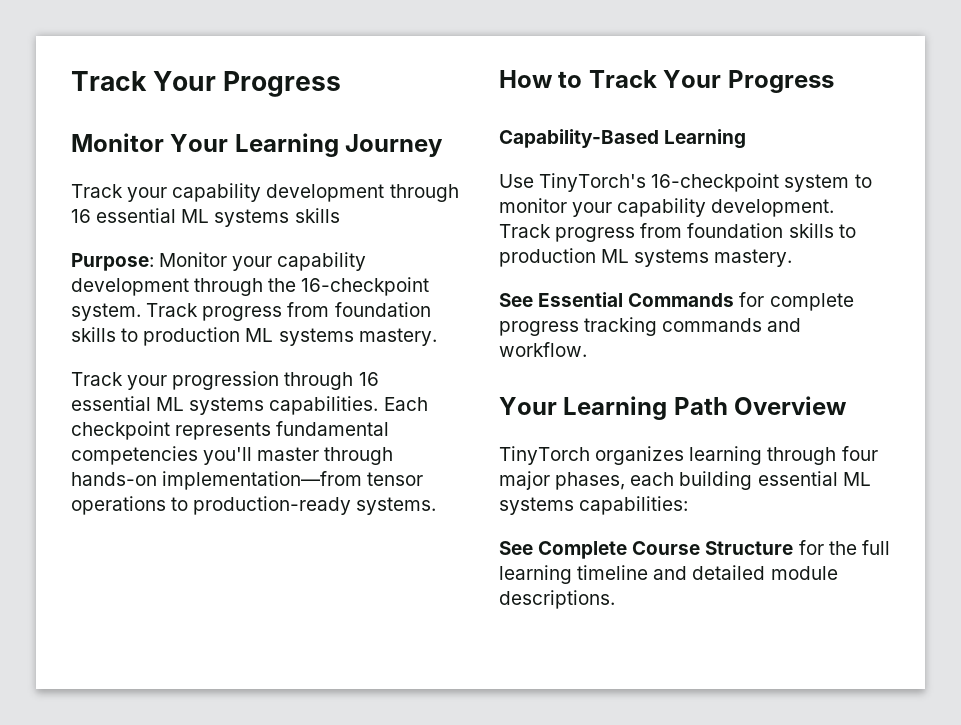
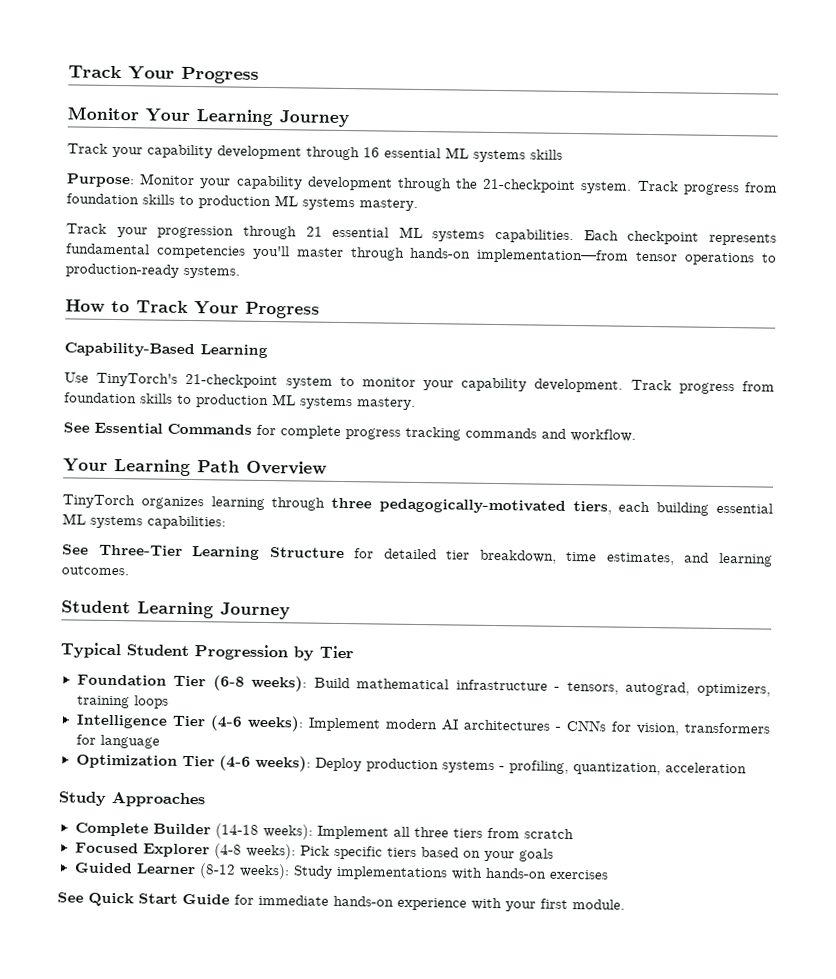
[301,277,430,296] 16-checkpoint -> [482,178,577,194] 21-checkpoint
[358,372,379,386] 16 -> [305,226,323,237] 21
[651,173,780,192] 16-checkpoint -> [185,373,279,389] 21-checkpoint
[841,446,878,461] [499,471,626,490] four major phases, -> [331,497,612,515] three pedagogically-motivated tiers,
[538,540,890,559] [499,565,838,584] [499,590,615,609] Complete Course Structure for the full learning timeline and detailed module descriptions. -> [98,544,773,567] [61,565,129,576] [61,600,290,620] [60,642,354,661] [76,674,771,697] [76,695,169,709] [75,714,770,736] [75,734,160,749] [75,754,747,776] [58,791,206,808] [74,822,574,840] [74,842,554,862] [73,862,609,881] [57,892,625,912] Three-Tier Learning Structure for detailed tier breakdown, time estimates, and learning outcomes. // Student Learning Journey // Typical Student Progression by Tier // Foundation Tier (6-8 weeks): Build mathematical infrastructure - tensors, autograd, optimizers, training loops // Intelligence Tier (4-6 weeks): Implement modern AI architectures - CNNs for vision, transformers for language // Optimization Tier (4-6 weeks): Deploy production systems - profiling, quantization, acceleration // Study Approaches // Complete Builder (14-18 weeks): Implement all three tiers from scratch // Focused Explorer (4-8 weeks): Pick specific tiers based on your goals // Guided Learner (8-12 weeks): Study implementations with hands-on exercises // See Quick Start Guide for immediate hands-on experience with your first module.

